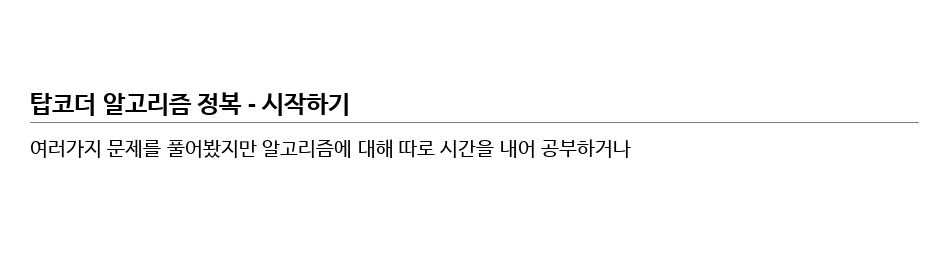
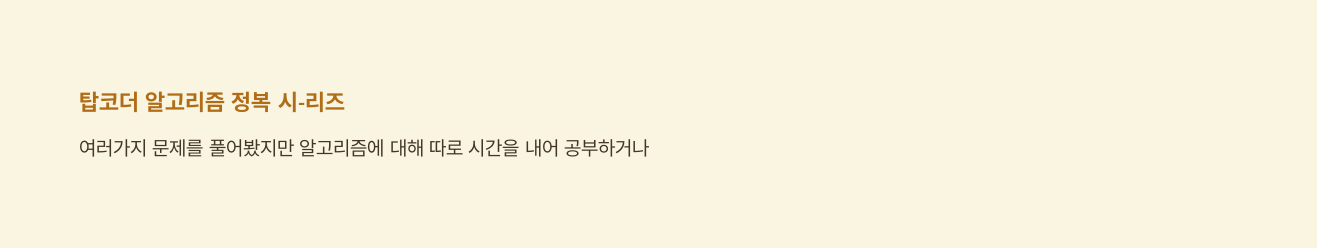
[247,93,351,116] - 시작하기 -> [277,91,345,113] 시-리즈

